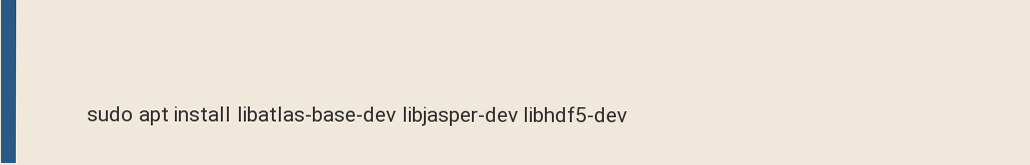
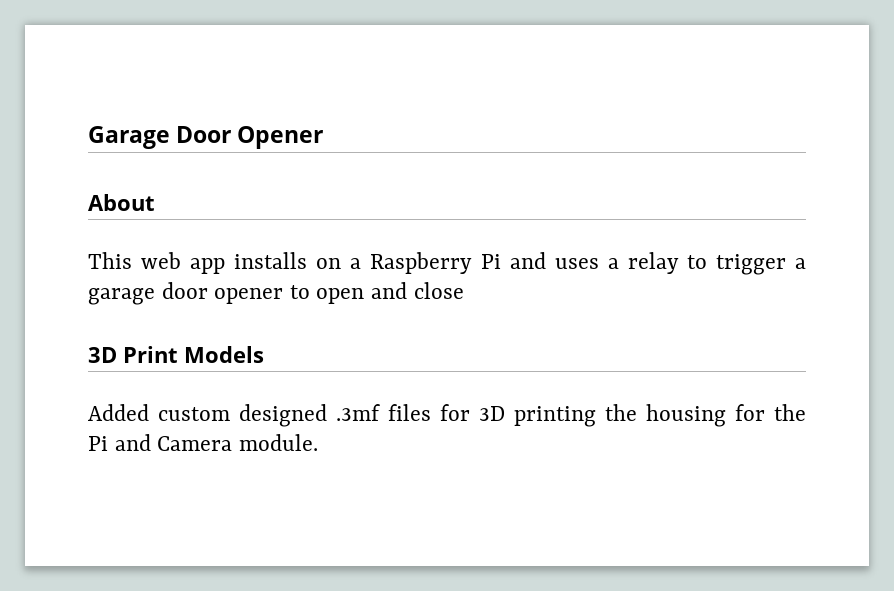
[86,106,628,127] sudo apt install libatlas-base-dev libjasper-dev libhdf5-dev -> [88,126,324,149] [88,194,155,211] [88,252,806,275] [88,282,464,305] [88,346,264,363] [88,404,806,427] [88,434,318,451] Garage Door Opener // About // This web app installs on a Raspberry Pi and uses a relay to trigger a garage door opener to open and close // 3D Print Models // Added custom designed .3mf files for 3D printing the housing for the Pi and Camera module.

